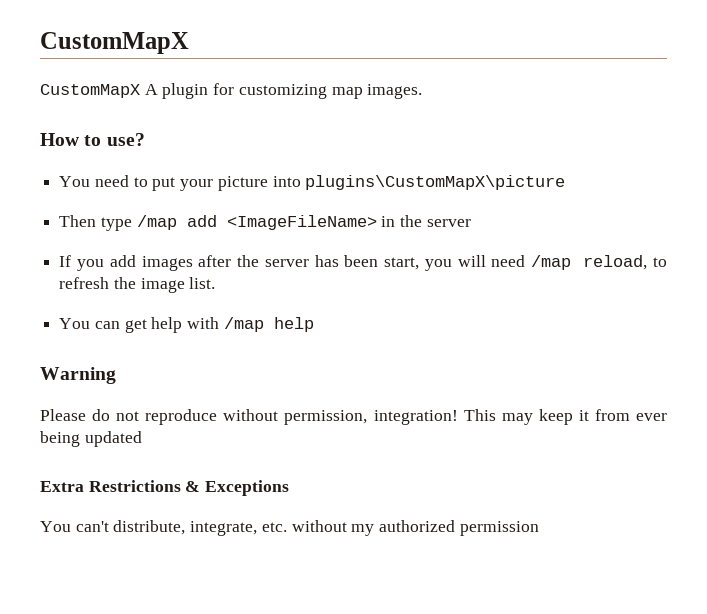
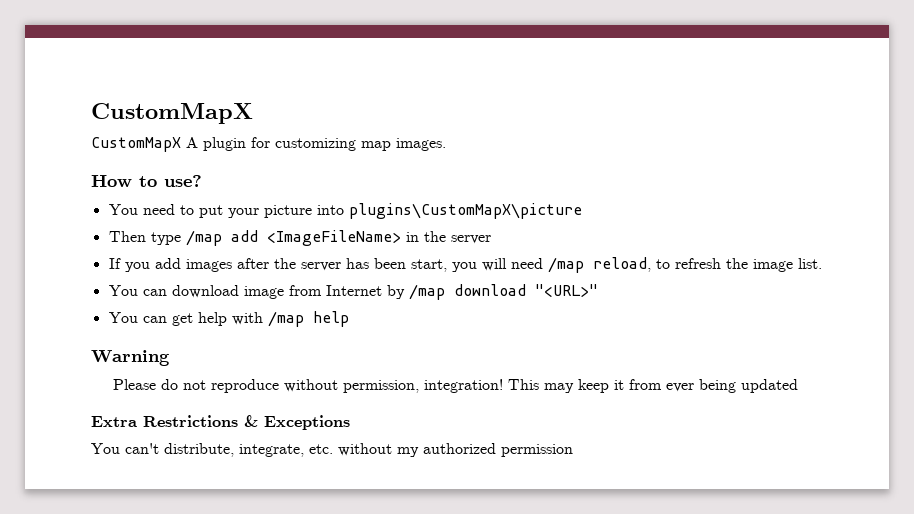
(216, 283) none -> [108,284,598,300] // You can download image from Internet by /map download "<URL>"

